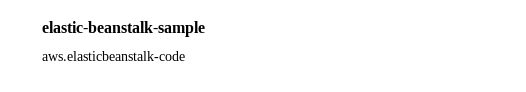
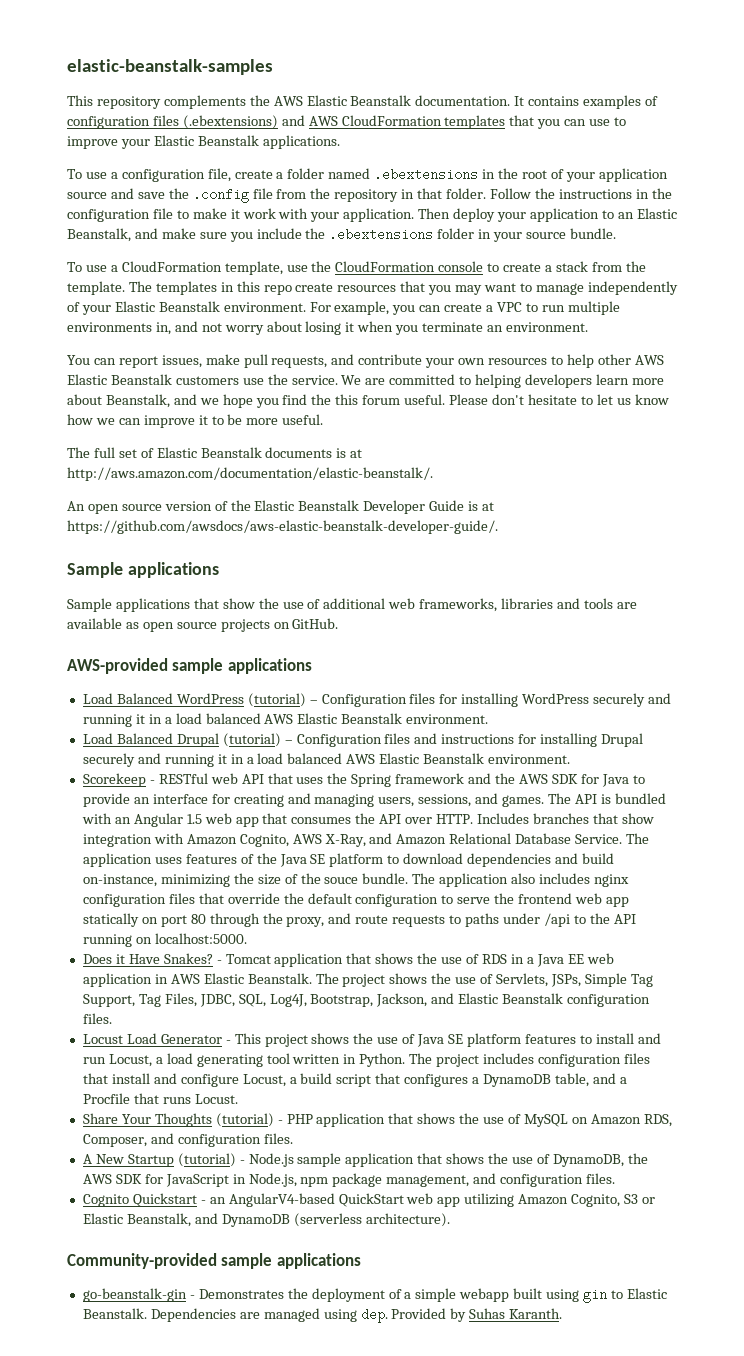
[42,21,205,37] [42,51,185,61] elastic-beanstalk-sample // aws.elasticbeanstalk-code -> [67,59,273,75] [67,95,659,109] [67,115,627,129] [67,135,340,149] [67,168,668,182] [67,188,672,203] [67,208,677,222] [67,228,616,242] [67,261,646,275] [67,281,678,295] [67,301,620,315] [67,321,588,335] [67,354,664,368] [67,374,664,388] [67,394,669,408] [67,414,324,428] [67,447,363,458] [67,467,433,481] [67,500,495,514] [67,520,498,534] [67,562,219,578] [67,598,637,612] [67,618,339,632] [67,658,312,674] [82,693,672,707] [82,713,489,727] [82,733,644,747] [82,753,571,767] [82,773,645,787] [82,793,666,807] [81,813,654,827] [82,833,650,847] [82,853,614,867] [82,873,629,887] [82,893,629,907] [82,913,636,927] [82,933,247,947] [82,953,614,967] [82,973,653,987] [82,993,651,1007] [82,1013,112,1024] [82,1033,661,1047] [82,1053,650,1067] [82,1073,627,1087] [82,1093,238,1104] [82,1113,672,1127] [82,1133,293,1147] [82,1153,648,1167] [82,1173,616,1187] [82,1193,655,1207] [82,1213,450,1227] [67,1253,361,1269] [82,1288,667,1303] [82,1308,563,1323] elastic-beanstalk-samples // This repository complements the AWS Elastic Beanstalk documentation. It contains examples of configuration files (.ebextensions) and AWS CloudFormation templates that you can use to improve your Elastic Beanstalk applications. // To use a configuration file, create a folder named .ebextensions in the root of your application source and save the .config file from the repository in that folder. Follow the instructions in the configuration file to make it work with your application. Then deploy your application to an Elastic Beanstalk, and make sure you include the .ebextensions folder in your source bundle. // To use a CloudFormation template, use the CloudFormation console to create a stack from the template. The templates in this repo create resources that you may want to manage independently of your Elastic Beanstalk environment. For example, you can create a VPC to run multiple environments in, and not worry about losing it when you terminate an environment. // You can report issues, make pull requests, and contribute your own resources to help other AWS Elastic Beanstalk customers use the service. We are committed to helping developers learn more about Beanstalk, and we hope you find the this forum useful. Please don't hesitate to let us know how we can improve it to be more useful. // The full set of Elastic Beanstalk documents is at http://aws.amazon.com/documentation/elastic-beanstalk/. // An open source version of the Elastic Beanstalk Developer Guide is at https://github.com/awsdocs/aws-elastic-beanstalk-developer-guide/. // Sample applications // Sample applications that show the use of additional web frameworks, libraries and tools are available as open source projects on GitHub. // AWS-provided sample applications // Load Balanced WordPress (tutorial) – Configuration files for installing WordPress securely and running it in a load balanced AWS Elastic Beanstalk environment. // Load Balanced Drupal (tutorial) – Configuration files and instructions for installing Drupal securely and running it in a load balanced AWS Elastic Beanstalk environment. // Scorekeep - RESTful web API that uses the Spring framework and the AWS SDK for Java to provide an interface for creating and managing users, sessions, and games. The API is bundled with an Angular 1.5 web app that consumes the API over HTTP. Includes branches that show integration with Amazon Cognito, AWS X-Ray, and Amazon Relational Database Service. The application uses features of the Java SE platform to download dependencies and build on-instance, minimizing the size of the souce bundle. The application also includes nginx configuration files that override the default configuration to serve the frontend web app statically on port 80 through the proxy, and route requests to paths under /api to the API running on localhost:5000. // Does it Have Snakes? - Tomcat application that shows the use of RDS in a Java EE web application in AWS Elastic Beanstalk. The project shows the use of Servlets, JSPs, Simple Tag Support, Tag Files, JDBC, SQL, Log4J, Bootstrap, Jackson, and Elastic Beanstalk configuration files. // Locust Load Generator - This project shows the use of Java SE platform features to install and run Locust, a load generating tool written in Python. The project includes configuration files that install and configure Locust, a build script that configures a DynamoDB table, and a Procfile that runs Locust. // Share Your Thoughts (tutorial) - PHP application that shows the use of MySQL on Amazon RDS, Composer, and configuration files. // A New Startup (tutorial) - Node.js sample application that shows the use of DynamoDB, the AWS SDK for JavaScript in Node.js, npm package management, and configuration files. // Cognito Quickstart - an AngularV4-based QuickStart web app utilizing Amazon Cognito, S3 or Elastic Beanstalk, and DynamoDB (serverless architecture). // Community-provided sample applications // go-beanstalk-gin - Demonstrates the deployment of a simple webapp built using gin to Elastic Beanstalk. Dependencies are managed using dep. Provided by Suhas Karanth.

